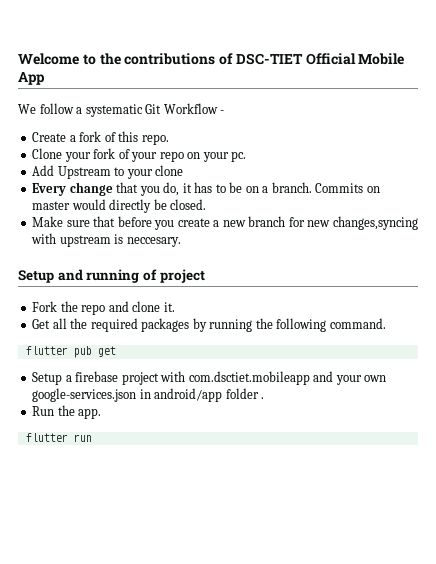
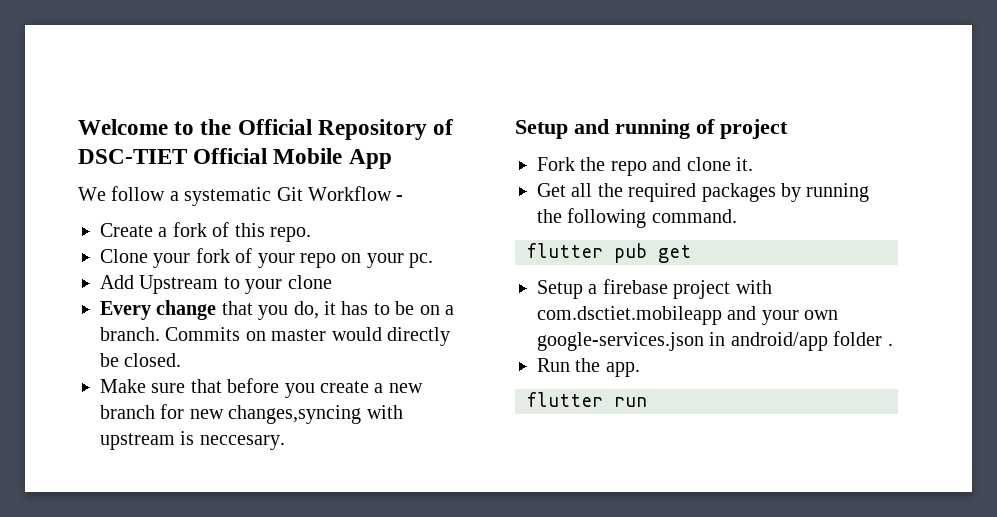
[124,53,216,65] contributions -> [237,119,427,140] Official Repository

